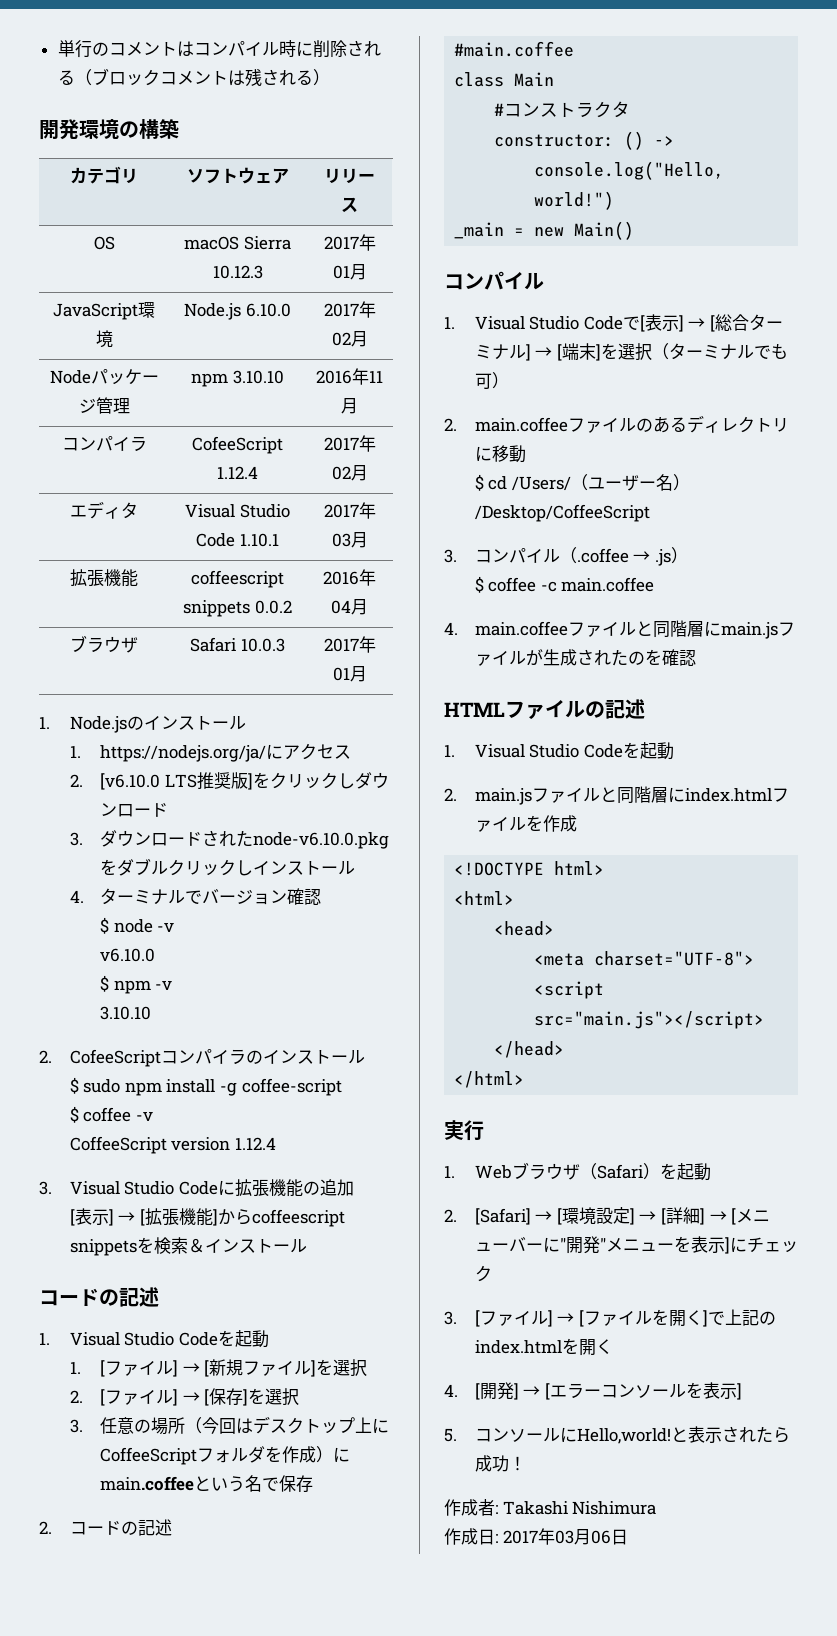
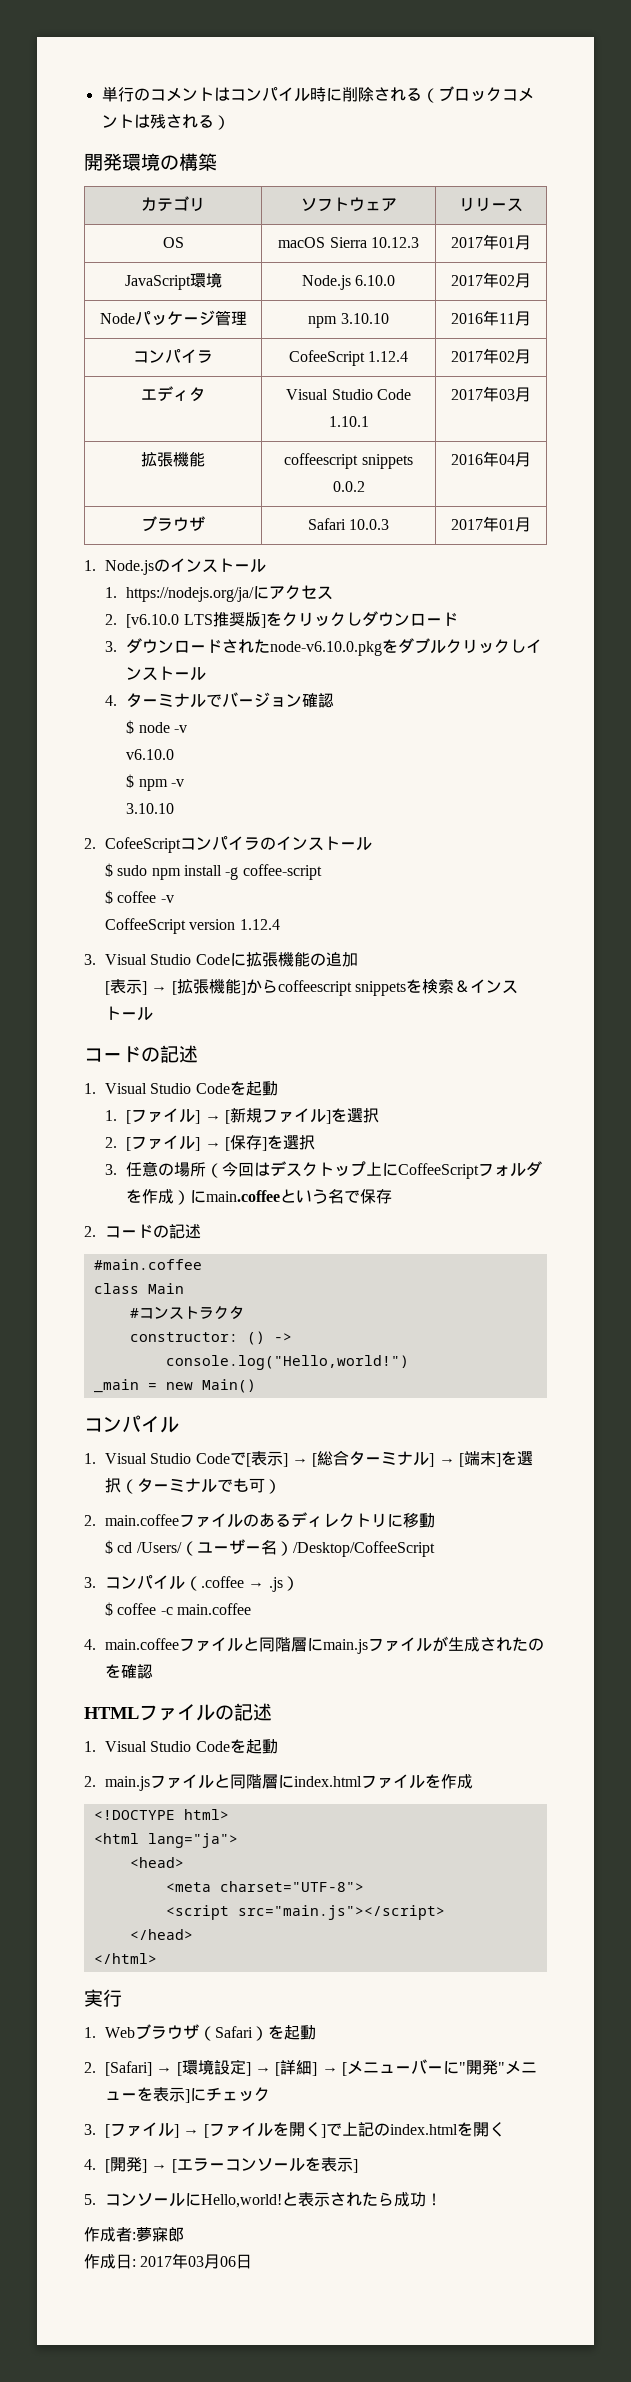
[454,891,515,905] <html> -> [93,1833,238,1848] <html lang="ja">
[502,1501,657,1515] Takashi Nishimura -> [136,2226,184,2242] 夢寐郎

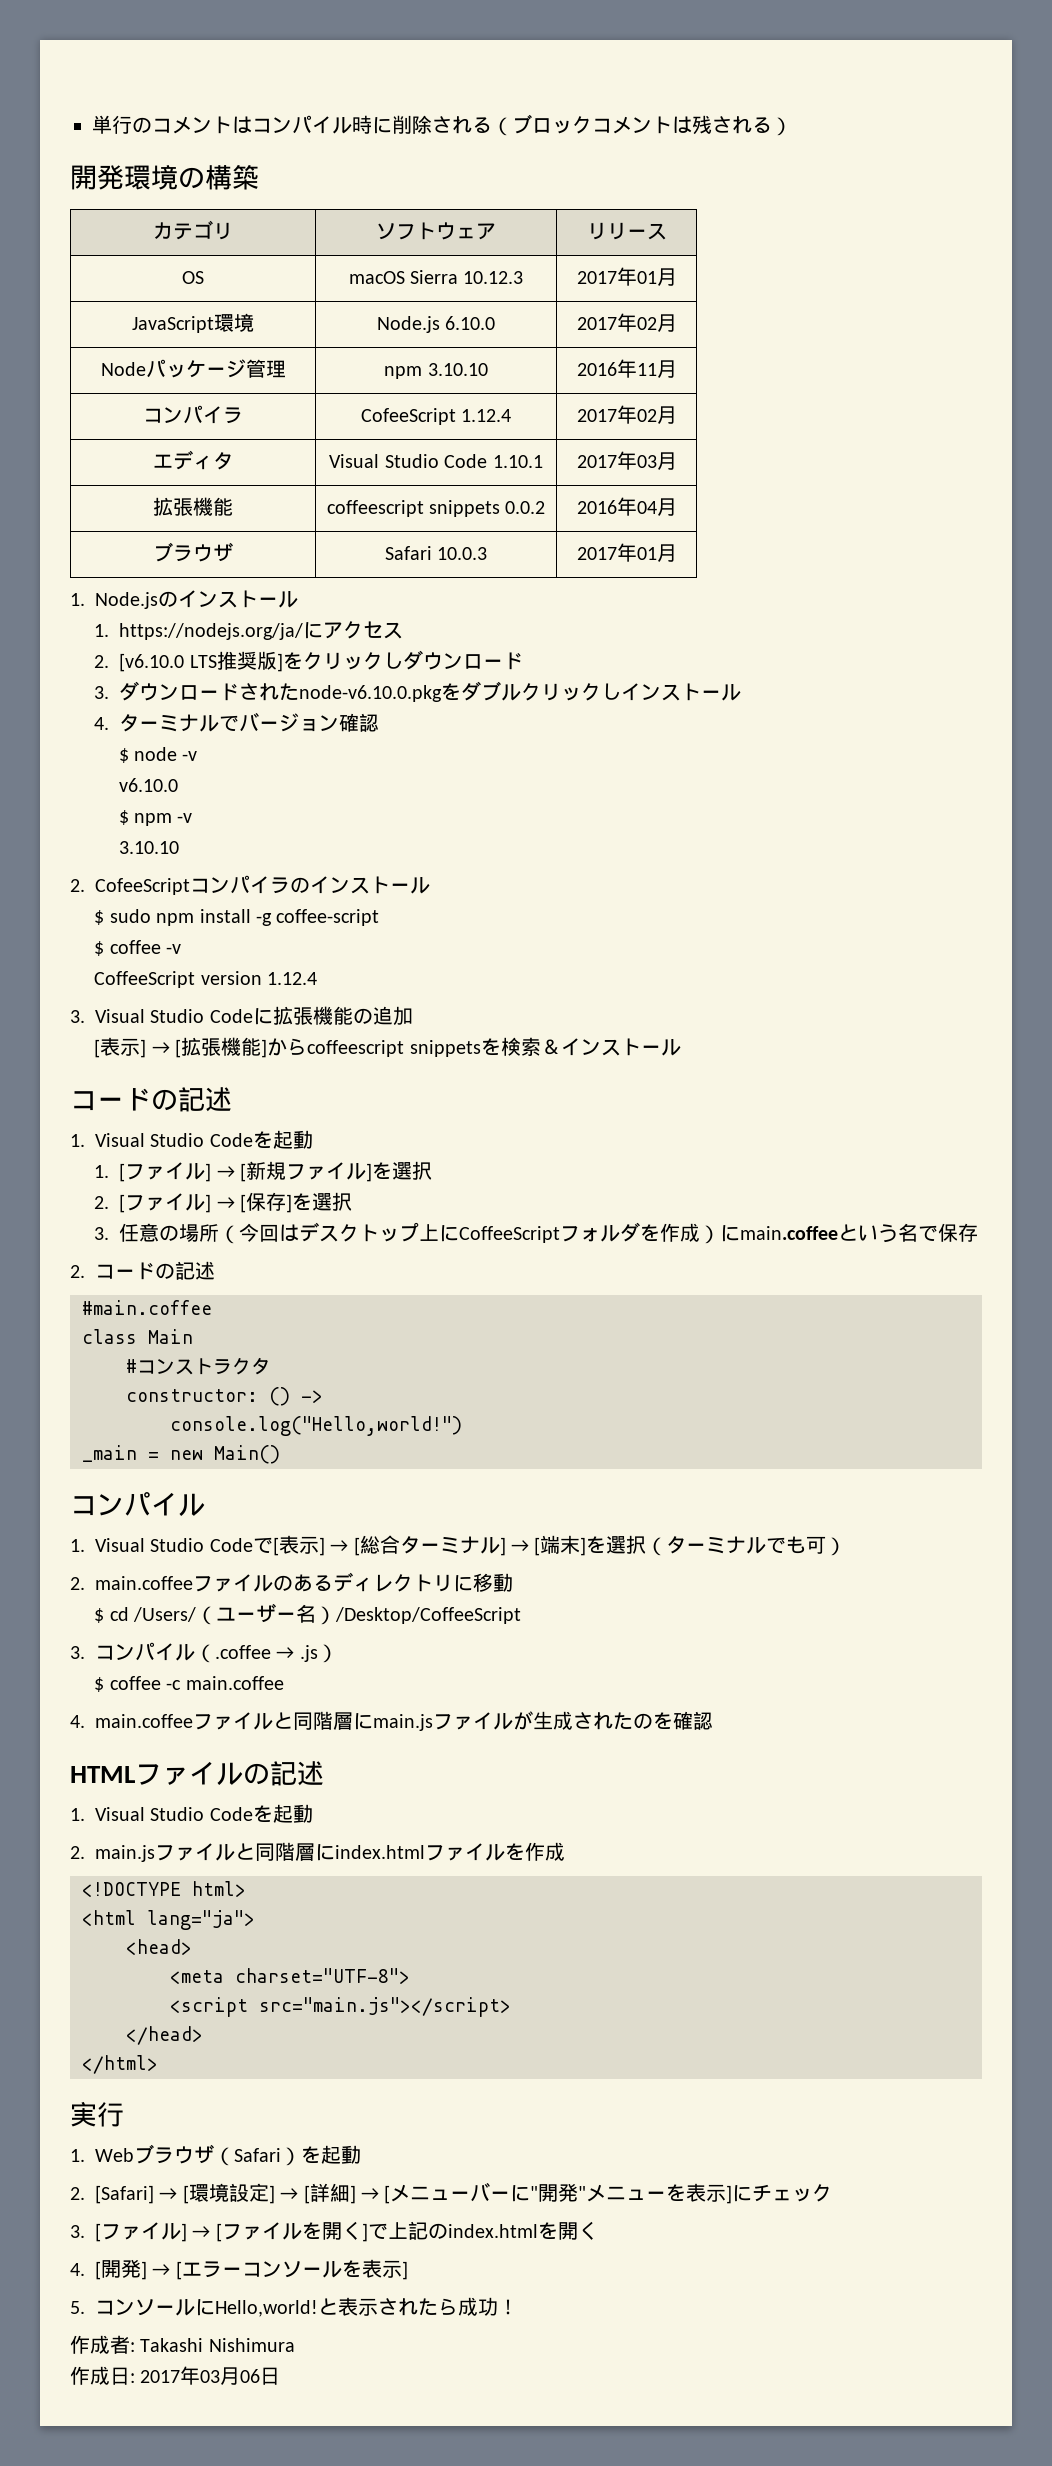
[136,2226,184,2242] 夢寐郎 -> [140,2338,295,2352] Takashi Nishimura

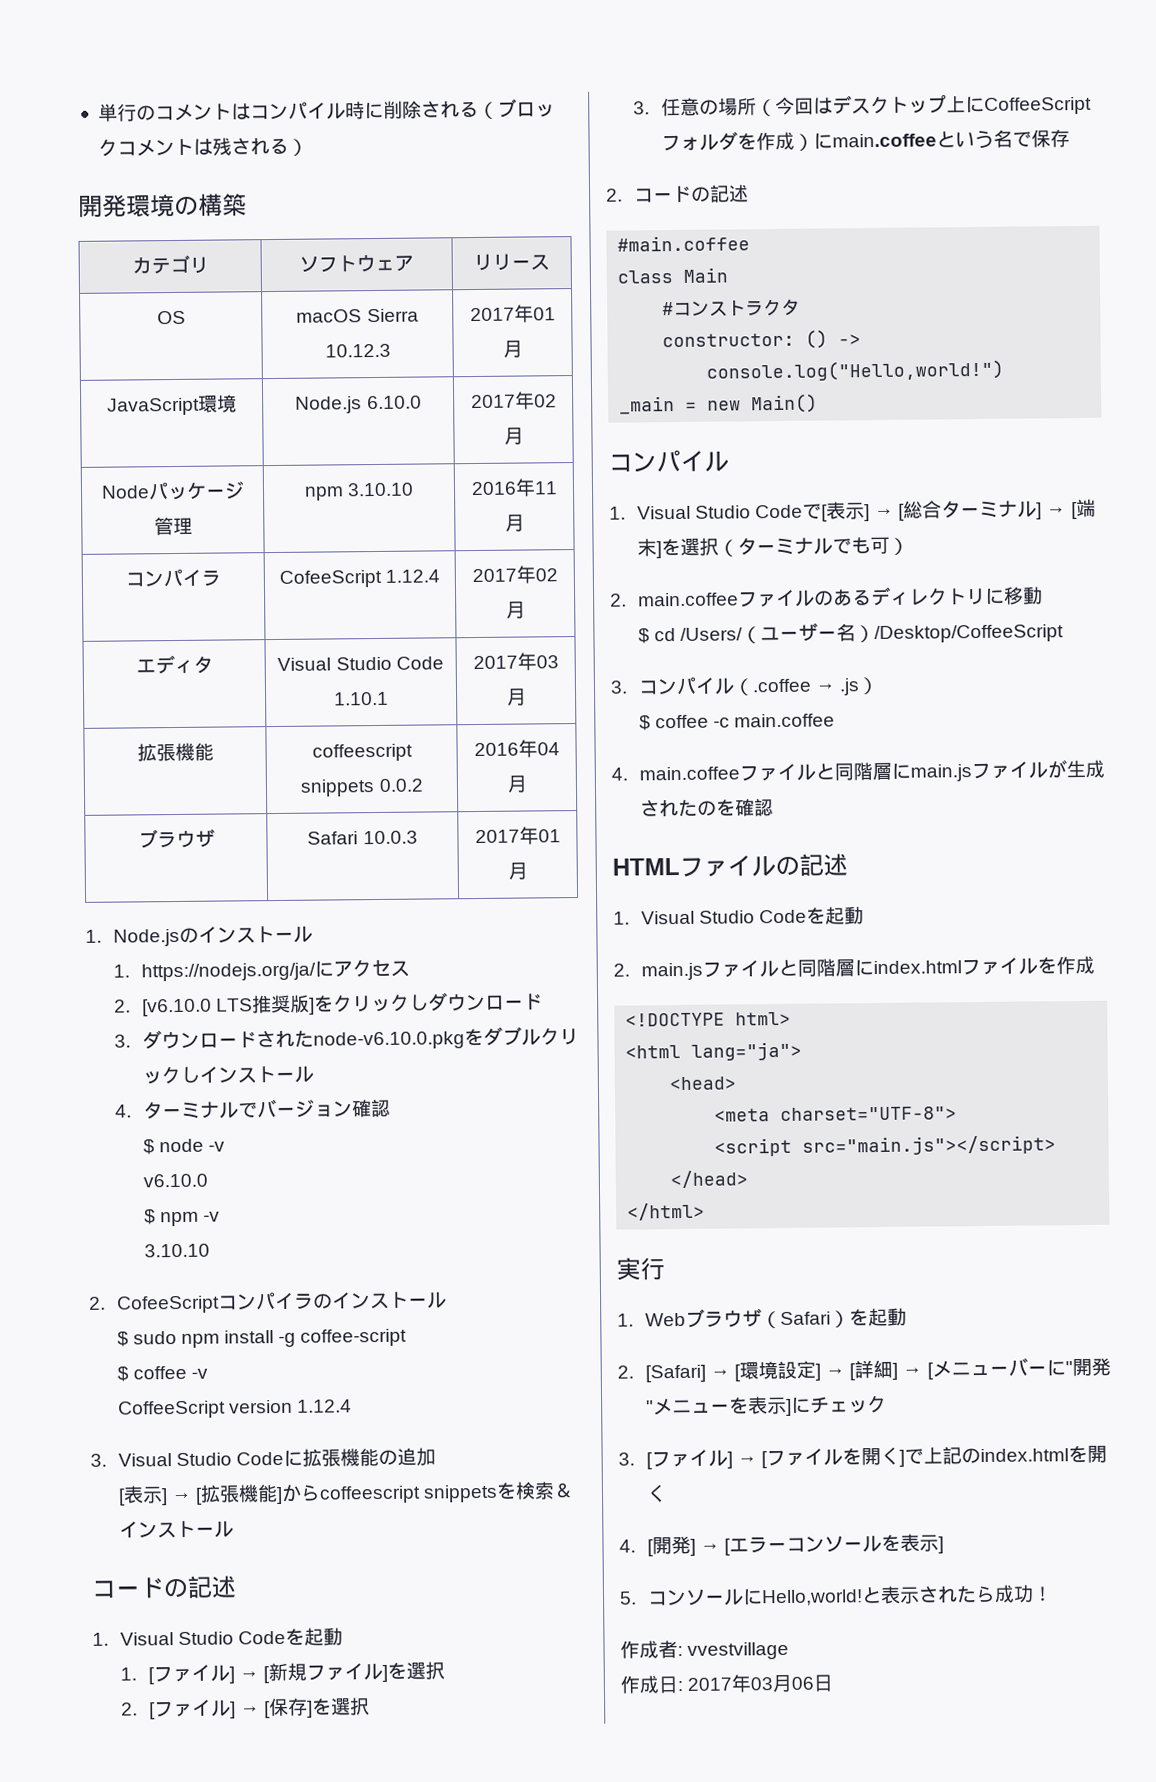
[140,2338,295,2352] Takashi Nishimura -> [687,1641,790,1660] vvestvillage

